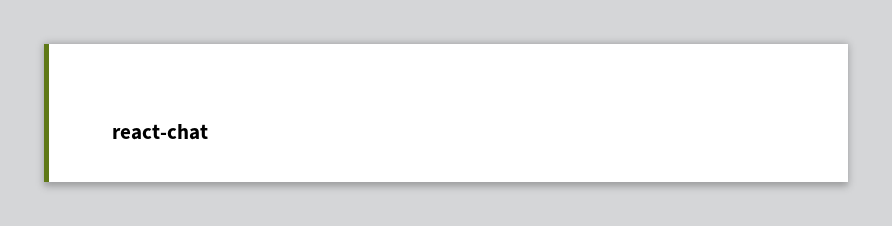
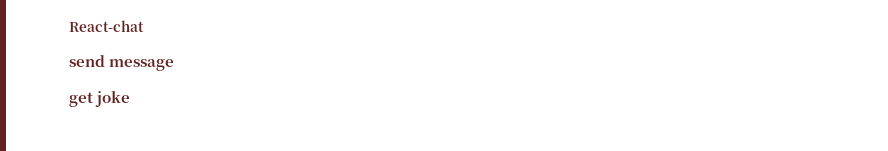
[112,124,208,140] react-chat -> [69,20,144,32] [69,55,175,71] [69,90,131,107] React-chat // send message // get joke

